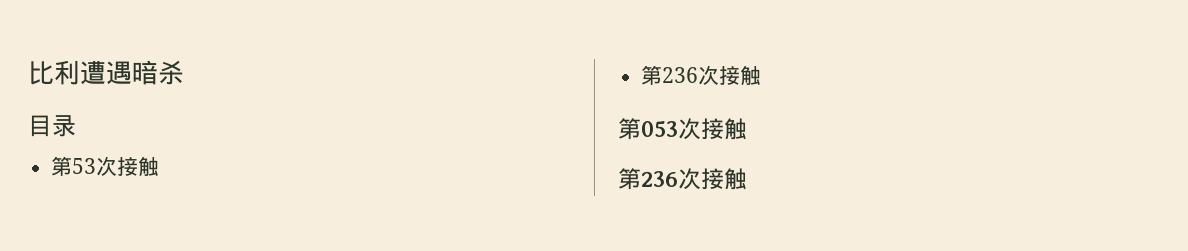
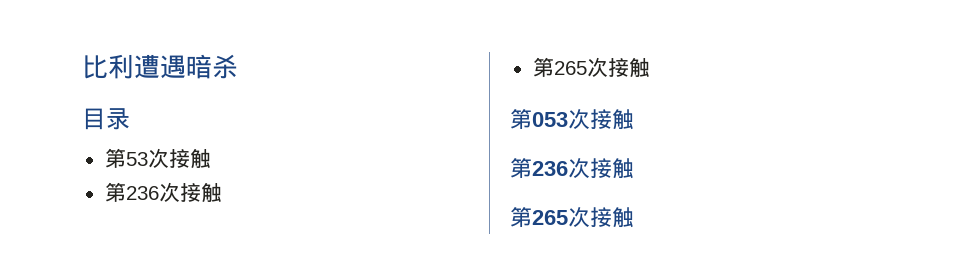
(762, 75) none -> [532,57,650,78] // 第265次接触
(747, 179) none -> [510,207,634,228] // 第265次接触

